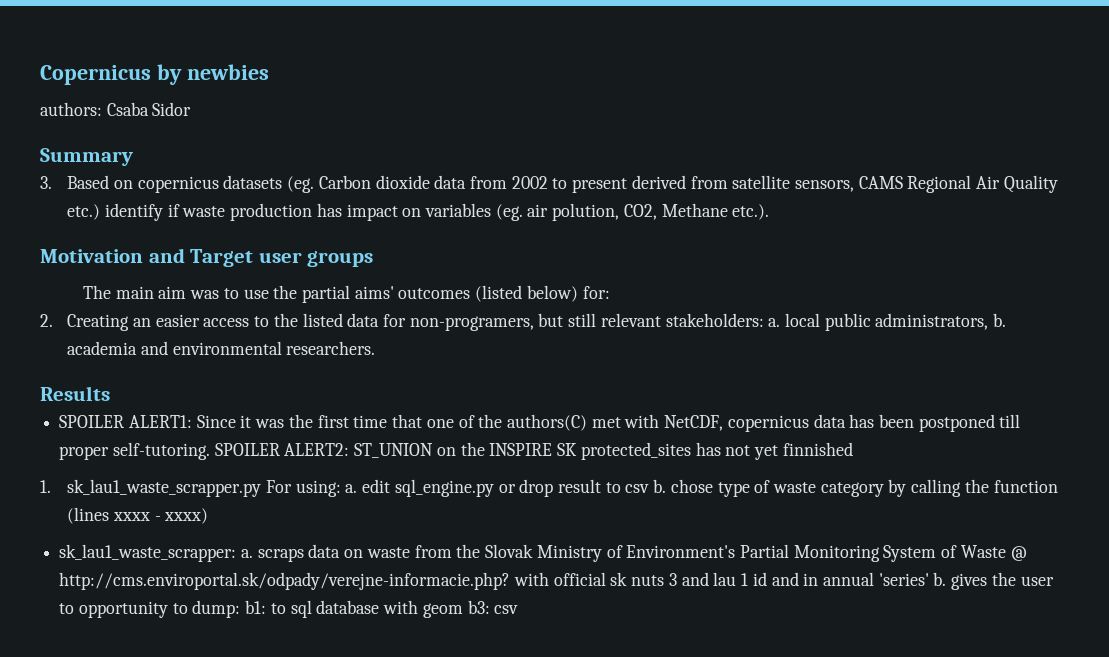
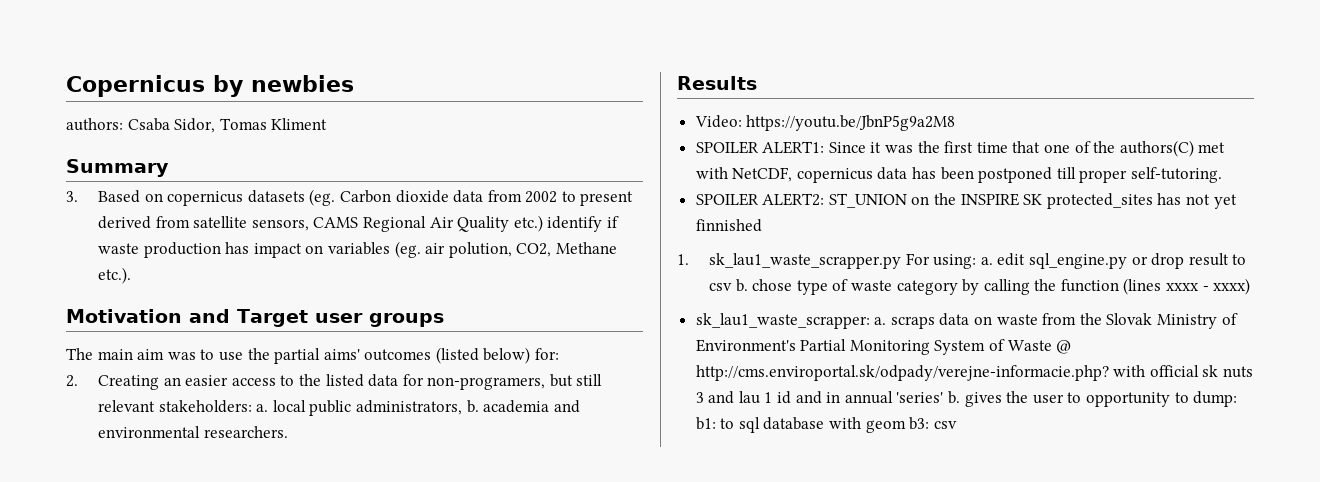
[152,102,192,116] Sidor -> [174,118,328,133] Sidor, Tomas Kliment
(110, 393) none -> [694,115,956,131] // Video: https://youtu.be/JbnP5g9a2M8
(210, 451) none -> (1223, 175) //

